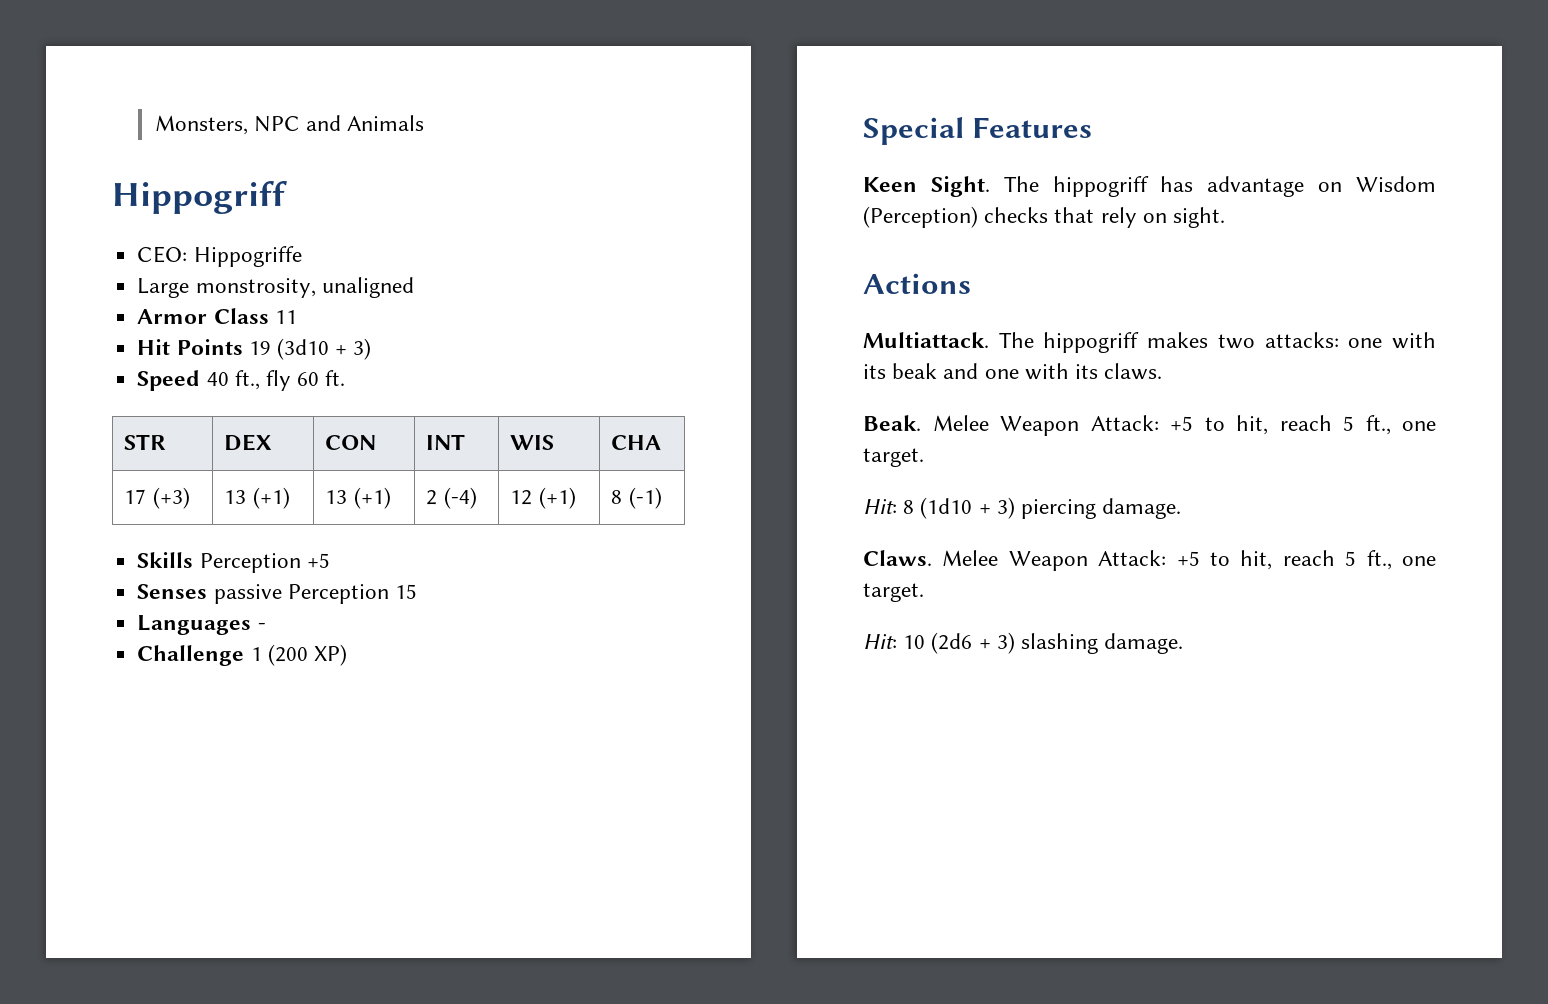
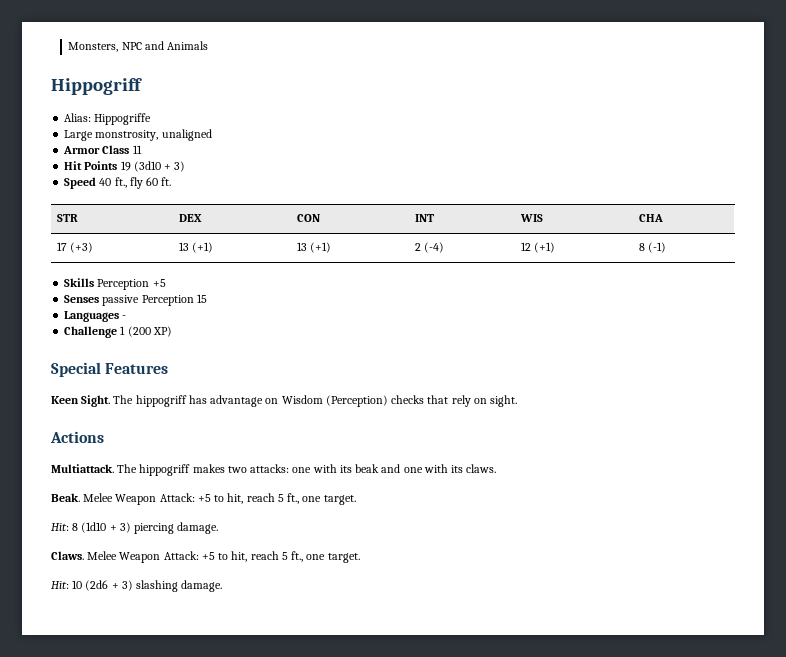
[137,246,188,263] CEO: -> [64,113,92,122] Alias:

